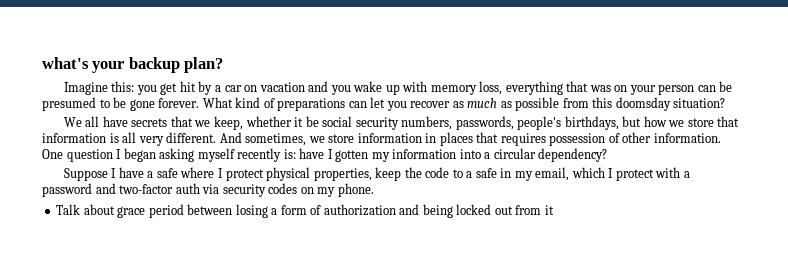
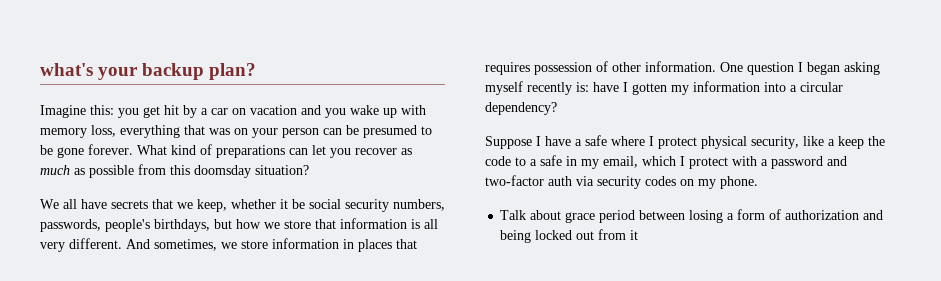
[313,168,372,181] properties, -> [751,136,835,149] security, like a

